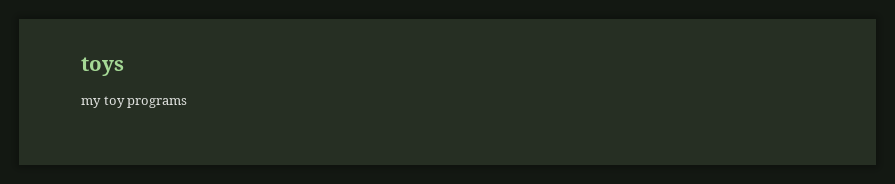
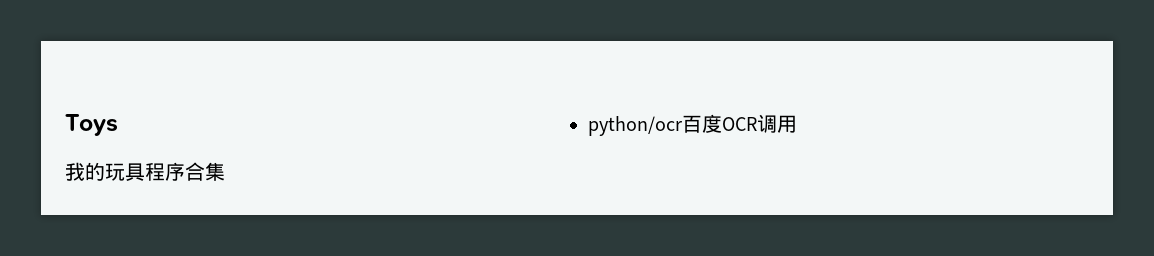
[81,57,124,76] [81,96,188,108] toys // my toy programs -> [65,114,118,136] [65,162,225,181] [588,114,797,136] Toys // 我的玩具程序合集 // python/ocr百度OCR调用

